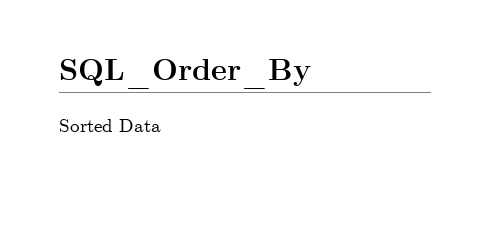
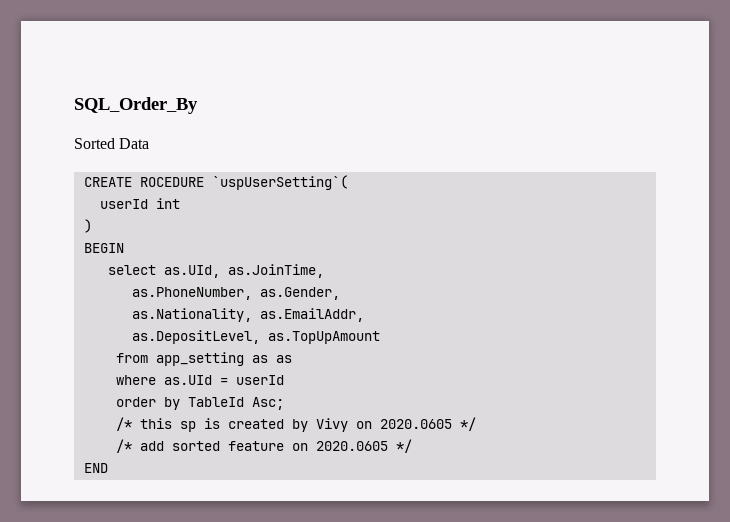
(161, 125) none -> [83,175,348,190] [99,198,180,209] [83,219,92,233] [83,243,124,253] [107,264,324,278] [131,287,340,300] [131,308,364,322] [131,330,380,344] [115,352,292,366] [115,375,284,385] [115,397,284,410] [115,417,476,432] [115,439,412,453] [83,463,108,473] // CREATE ROCEDURE `uspUserSetting`( // userId int // ) // BEGIN // select as.UId, as.JoinTime, // as.PhoneNumber, as.Gender, // as.Nationality, as.EmailAddr, // as.DepositLevel, as.TopUpAmount // from app_setting as as // where as.UId = userId // order by TableId Asc; // /* this sp is created by Vivy on 2020.0605 */ // /* add sorted feature on 2020.0605 */ // END

